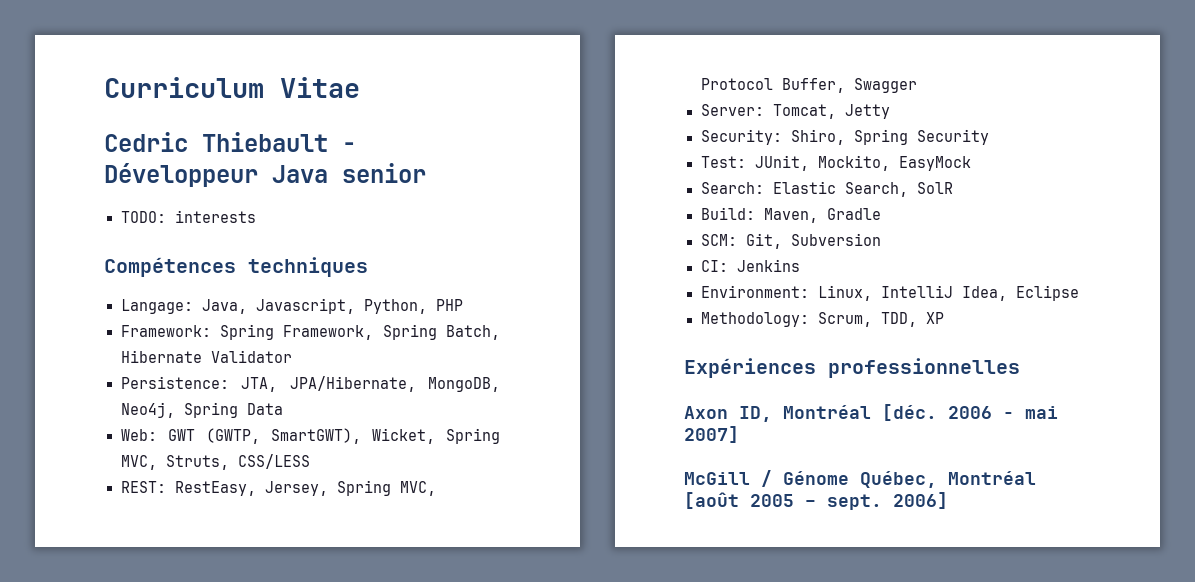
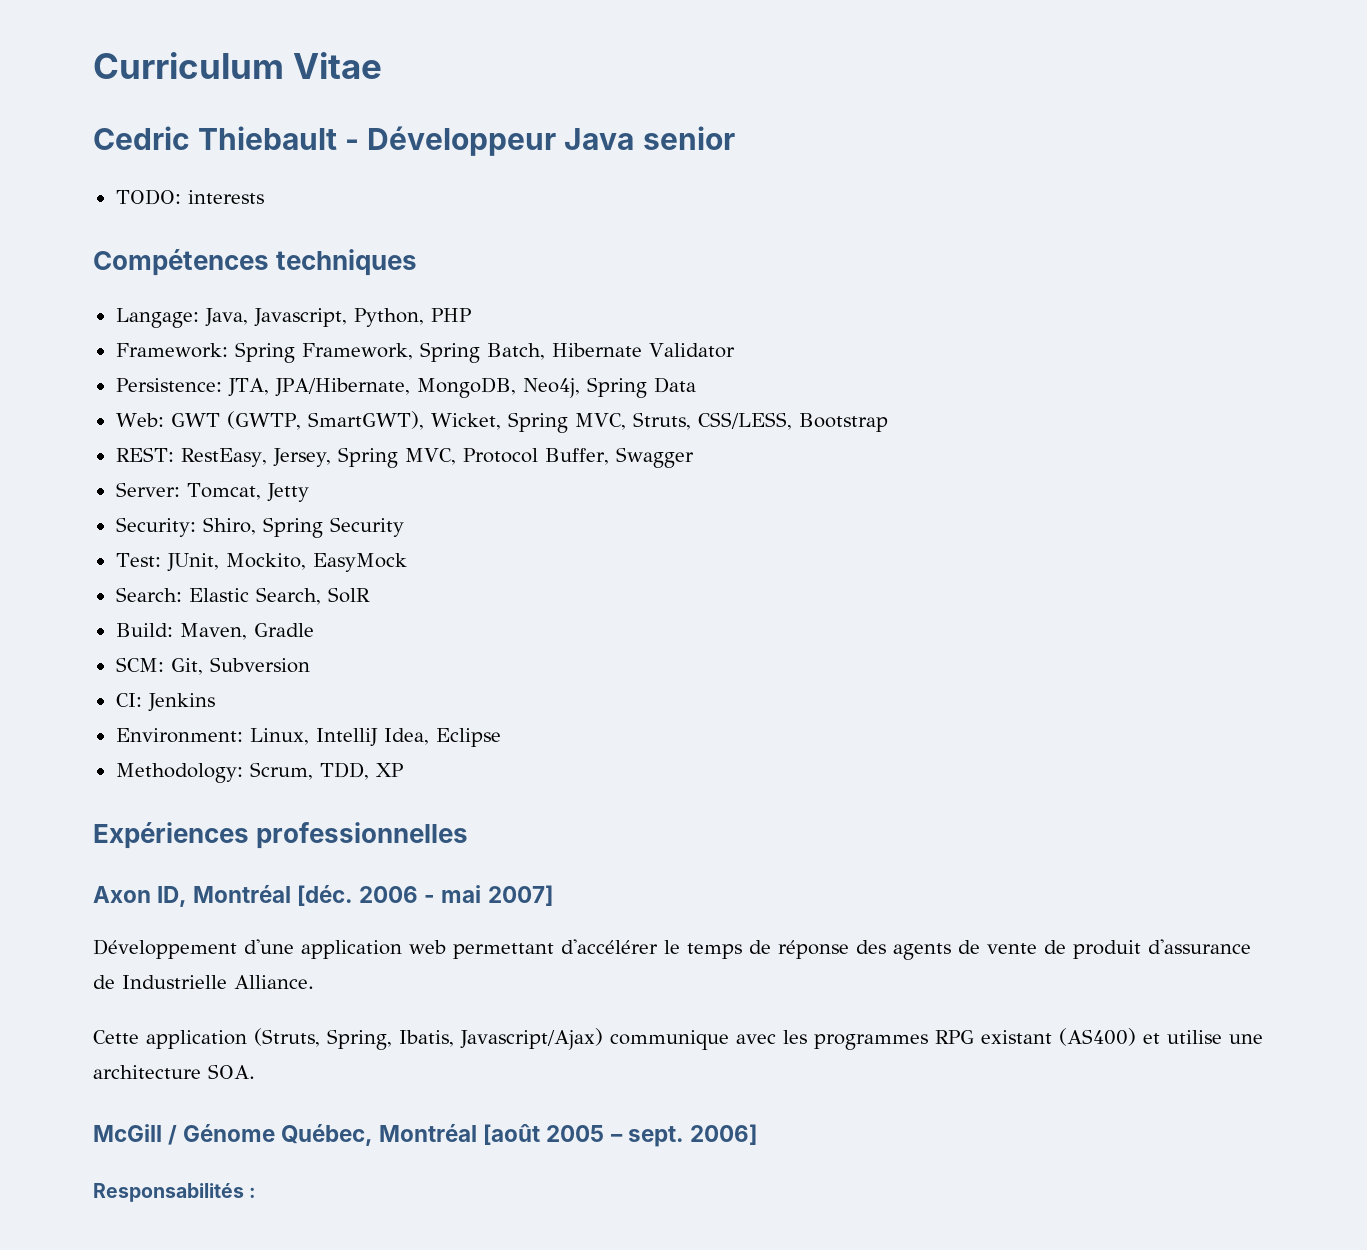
[237,454,310,469] CSS/LESS -> [697,412,888,432] CSS/LESS, Bootstrap
(739, 434) none -> [93,939,1251,960] [93,975,314,989] [93,1028,1263,1050] [93,1064,255,1079] // Développement d'une application web permettant d'accélérer le temps de réponse des agents de vente de produit d'assurance de Industrielle Alliance. // Cette application (Struts, Spring, Ibatis, Javascript/Ajax) communique avec les programmes RPG existant (AS400) et utilise une architecture SOA.
(948, 500) none -> [93,1183,257,1202] // Responsabilités :

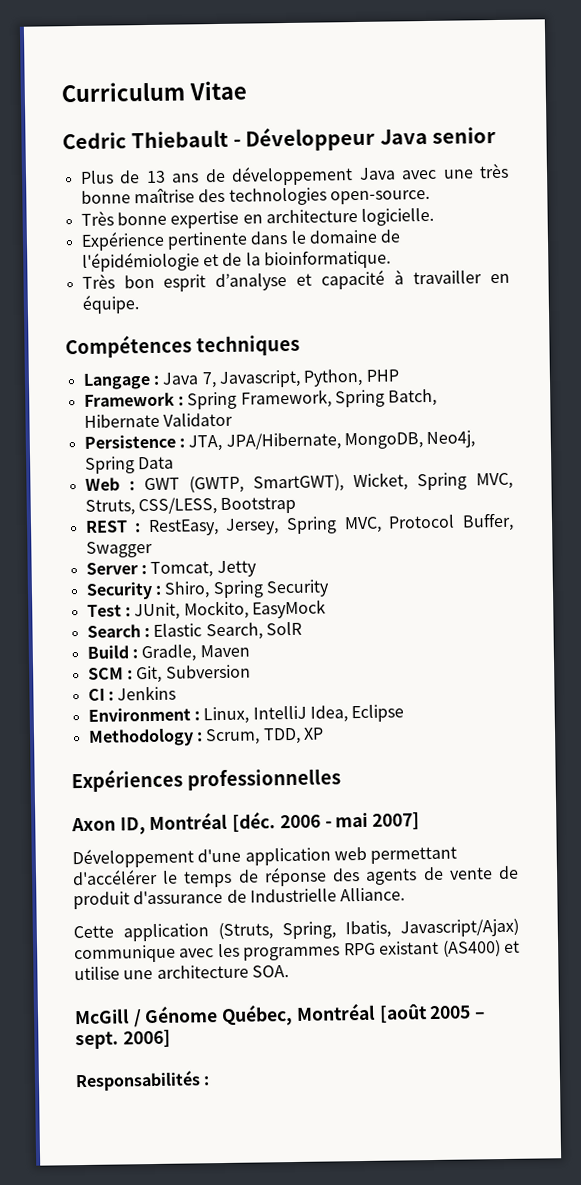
[115,189,264,205] [93,249,418,276] [115,308,248,328] TODO: interests // Compétences techniques // Langage: Java, -> [79,162,509,186] [80,187,430,206] [80,207,435,229] [80,229,402,251] [81,249,391,272] [81,269,511,292] [81,294,139,314] [65,334,300,359] [82,372,217,390] Plus de 13 ans de développement Java avec une très bonne maîtrise des technologies open-source. // Très bonne expertise en architecture logicielle. // Expérience pertinente dans le domaine de l'épidémiologie et de la bioinformatique. // Très bon esprit d’analyse et capacité à travailler en équipe. // Compétences techniques // Langage : Java 7,
[115,343,228,358] Framework: -> [83,392,184,407] Framework :
[115,378,222,392] Persistence: -> [83,434,185,449] Persistence :
[115,413,164,427] Web: -> [84,477,135,491] Web :
[115,447,174,462] REST: -> [84,520,142,533] REST :
[115,482,180,497] Server: -> [85,562,147,575] Server :
[115,517,196,537] Security: -> [85,581,162,600] Security :
[115,553,161,567] Test: -> [86,604,131,617] Test :
[115,587,182,602] Search: -> [86,624,150,638] Search :
[115,623,314,640] [115,657,164,672] Build: Maven, Gradle // SCM: -> [86,644,250,663] [87,667,133,680] Build : Gradle, Maven // SCM :
[115,693,142,707] CI: -> [87,688,114,701] CI :
[115,728,243,743] Environment: -> [87,707,200,722] Environment :
[115,763,243,783] Methodology: -> [87,728,203,747] Methodology :

